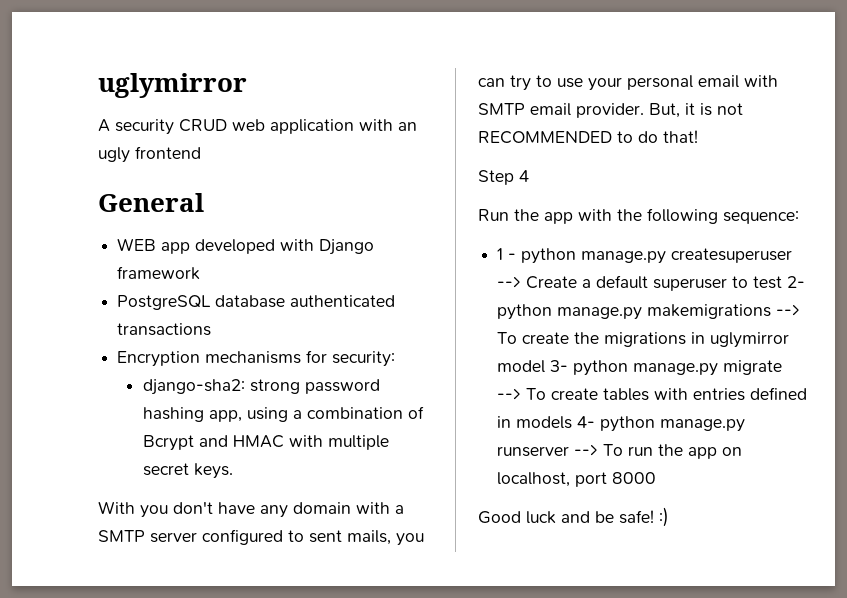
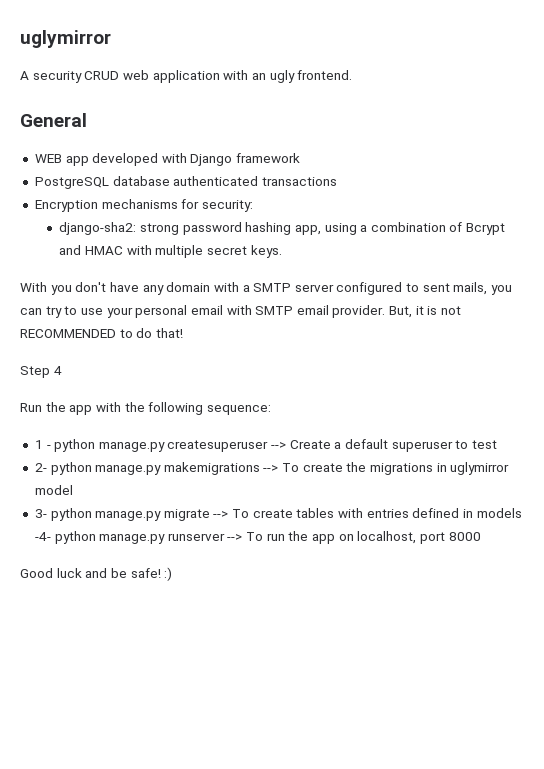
[135,146,201,159] frontend -> [297,70,353,80] frontend.
(783, 282) none -> (497, 444) //
(546, 366) none -> (73, 490) //
[577,416,596,428] 4- -> [34,532,51,541] -4-

